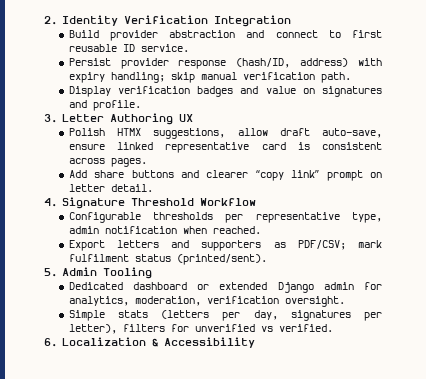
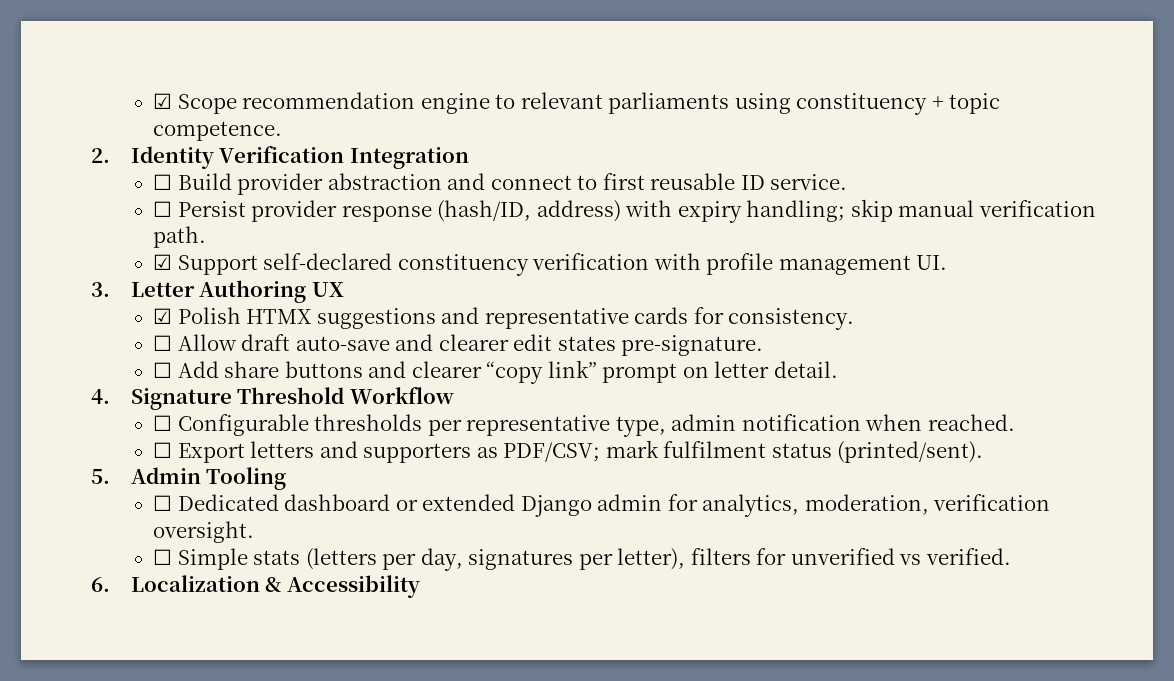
(44, 20) none -> [153,92,1001,115] [153,121,283,141] ☑ Scope recommendation engine to relevant parliaments using constituency + topic competence. //
(292, 21) none -> [153,174,173,190] ☐
(189, 48) none -> [153,201,173,217] ☐
[68,86,382,97] [68,100,141,111] Display verification badges and value on signatures and profile. -> [153,253,948,276] ☑ Support self-declared constituency verification with profile management UI.
(194, 118) none -> [153,308,173,324] ☑
[153,128,382,139] [68,142,382,153] [68,158,147,167] suggestions, allow draft auto-save, ensure linked representative card is consistent across pages. // -> [316,307,855,330] [153,334,764,356] [153,362,173,378] suggestions and representative cards for consistency. // ☐ Allow draft auto-save and clearer edit states pre-signature. // ☐
(257, 202) none -> [153,415,173,431] ☐
(261, 230) none -> [153,442,173,458] ☐
(153, 273) none -> [153,495,173,511] ☐
(345, 301) none -> [153,549,173,565] ☐

